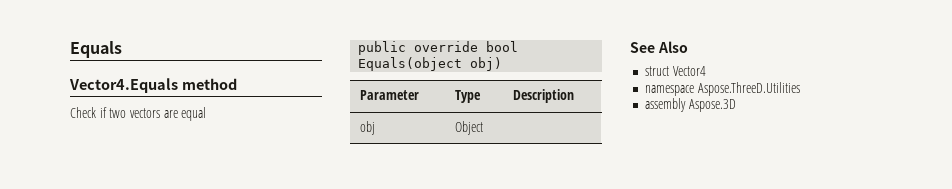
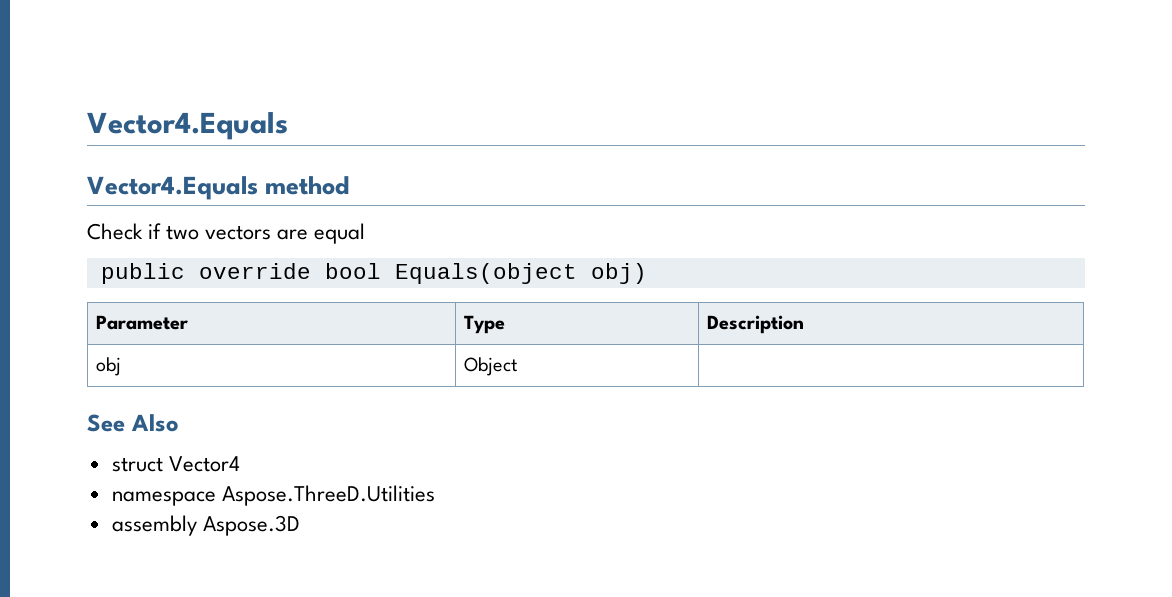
[70,41,122,58] Equals -> [87,112,288,140] Vector4.Equals

